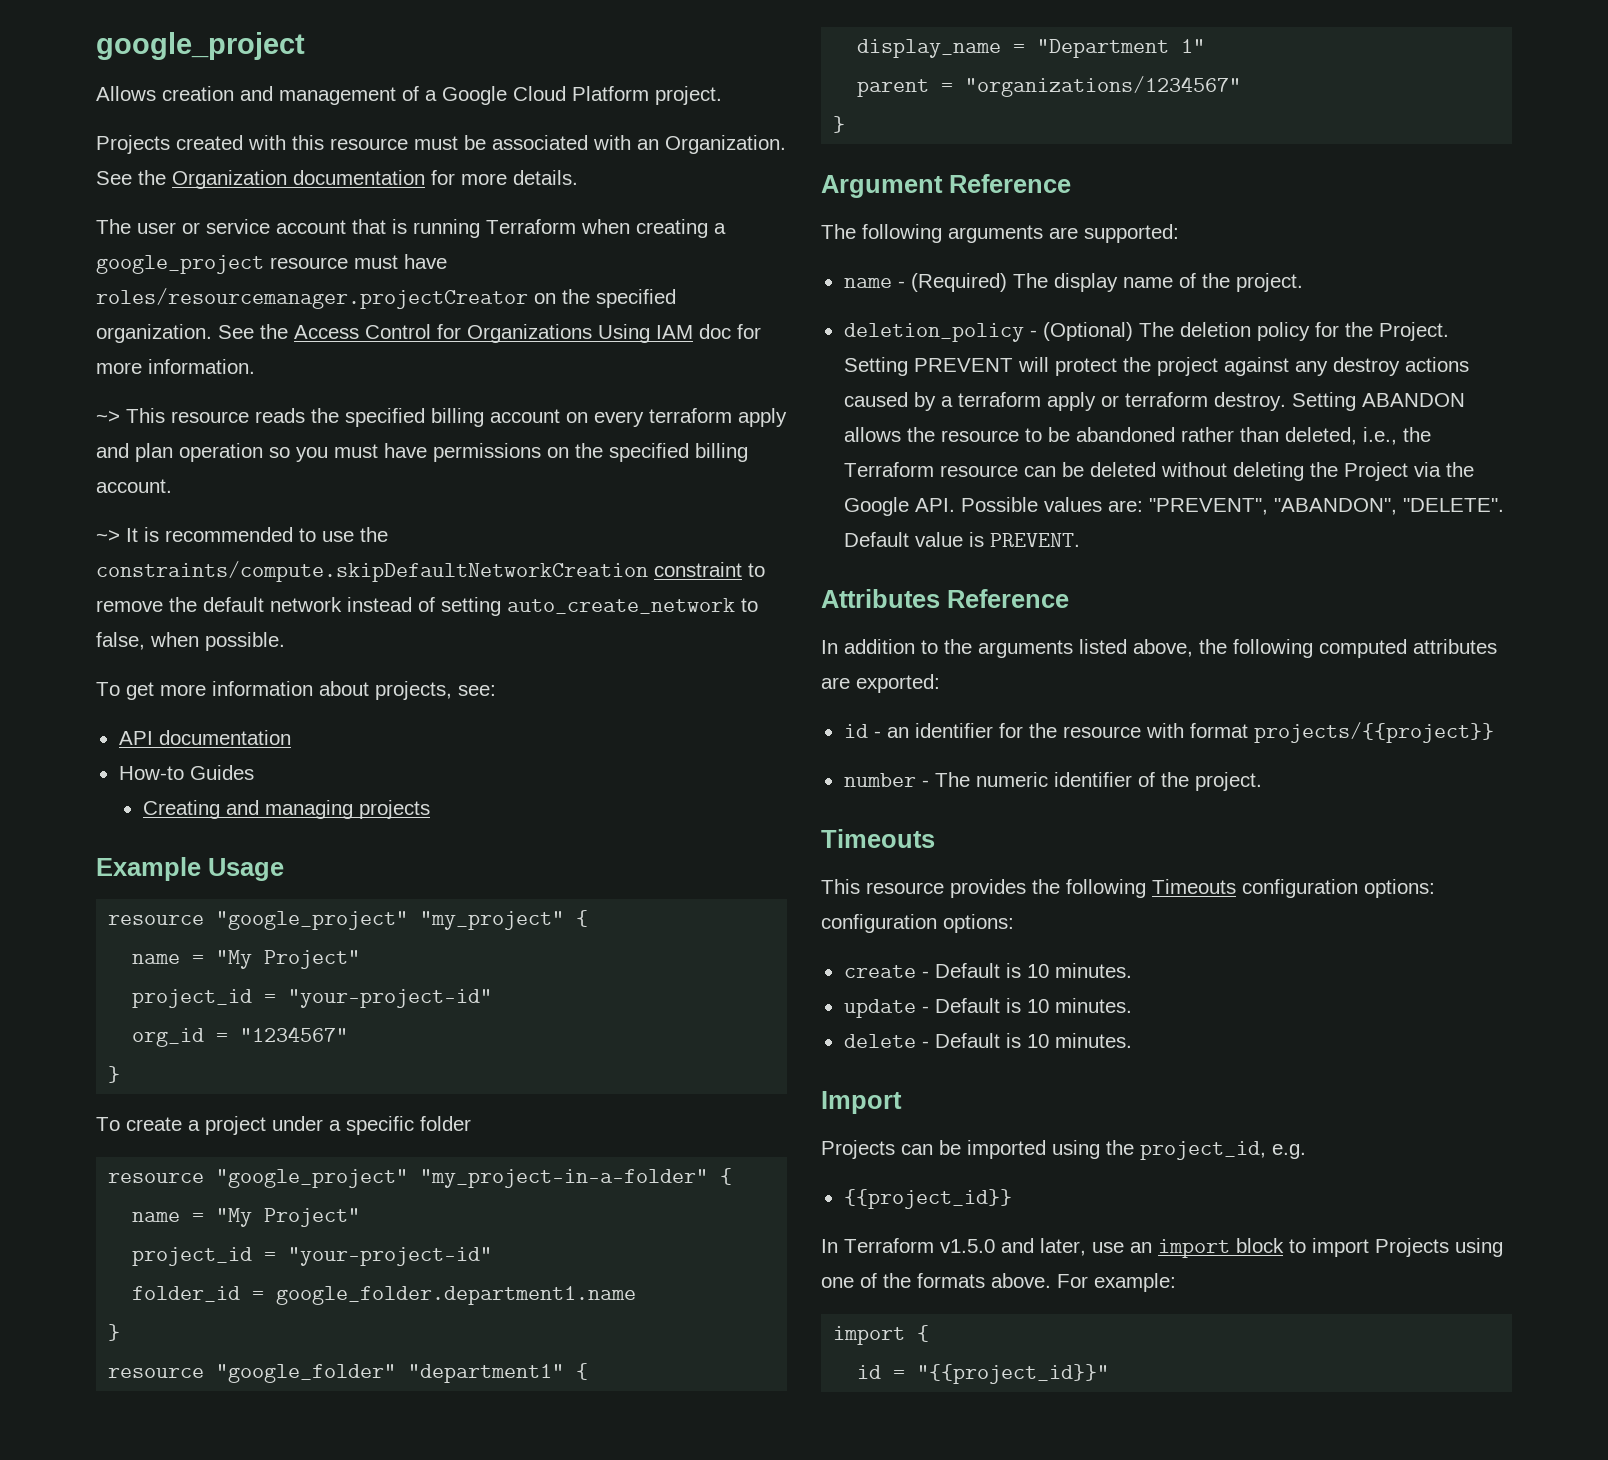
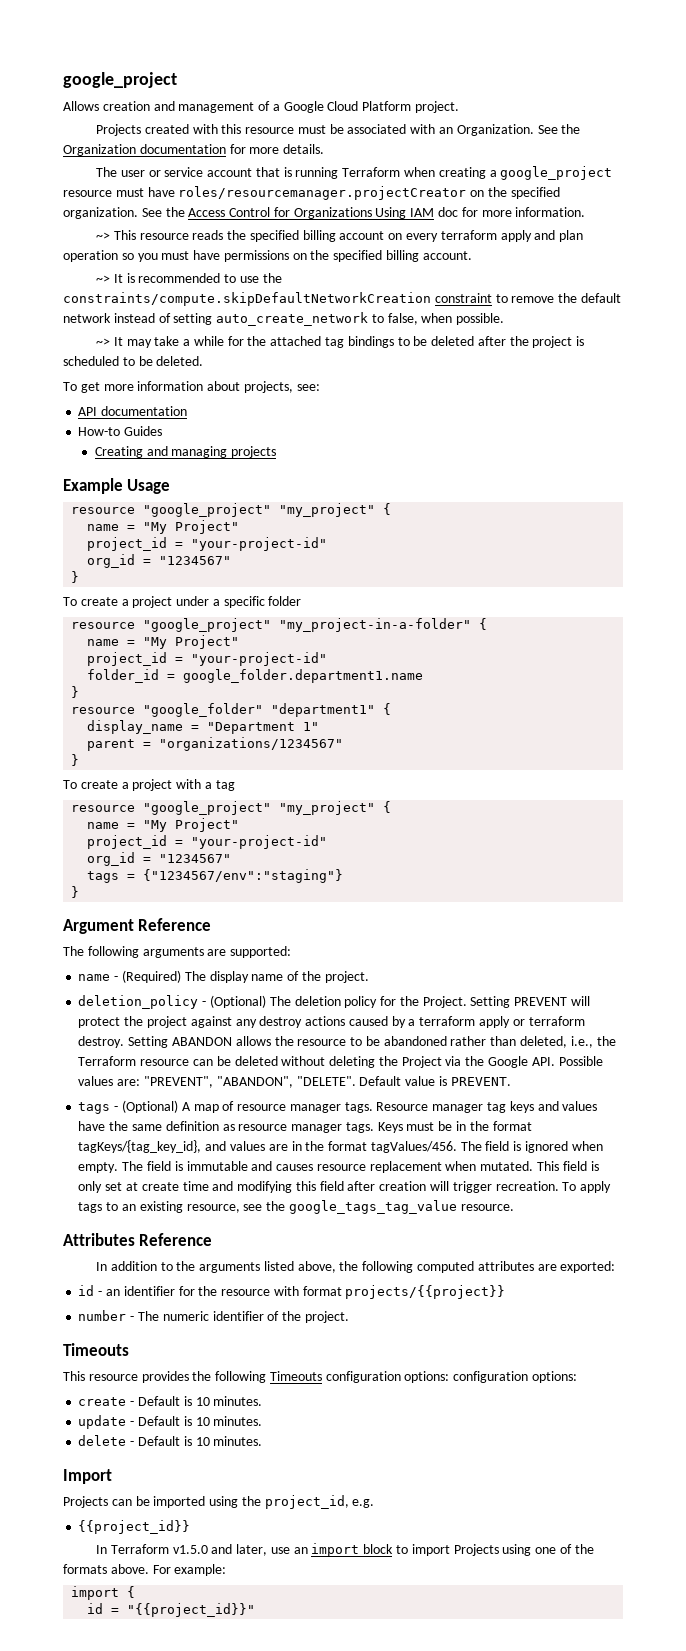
(285, 641) none -> [95,336,585,348] [63,356,204,366] // ~> It may take a while for the attached tag bindings to be deleted after the project is scheduled to be deleted.
(846, 124) none -> [63,779,235,791] [71,801,392,815] [87,818,240,832] [87,835,328,849] [87,852,232,866] [87,869,344,883] [71,886,80,898] // To create a project with a tag // resource "google_project" "my_project" { // name = "My Project" // project_id = "your-project-id" // org_id = "1234567" // tags = {"1234567/env":"staging"} // }
(1080, 540) none -> [78,1100,598,1114] [78,1121,532,1133] [78,1140,603,1153] [78,1161,599,1173] [78,1181,612,1193] [78,1200,514,1214] // tags - (Optional) A map of resource manager tags. Resource manager tag keys and values have the same definition as resource manager tags. Keys must be in the format tagKeys/{tag_key_id}, and values are in the format tagValues/456. The field is ignored when empty. The field is immutable and causes resource replacement when mutated. This field is only set at create time and modifying this field after creation will trigger recreation. To apply tags to an existing resource, see the google_tags_tag_value resource.

